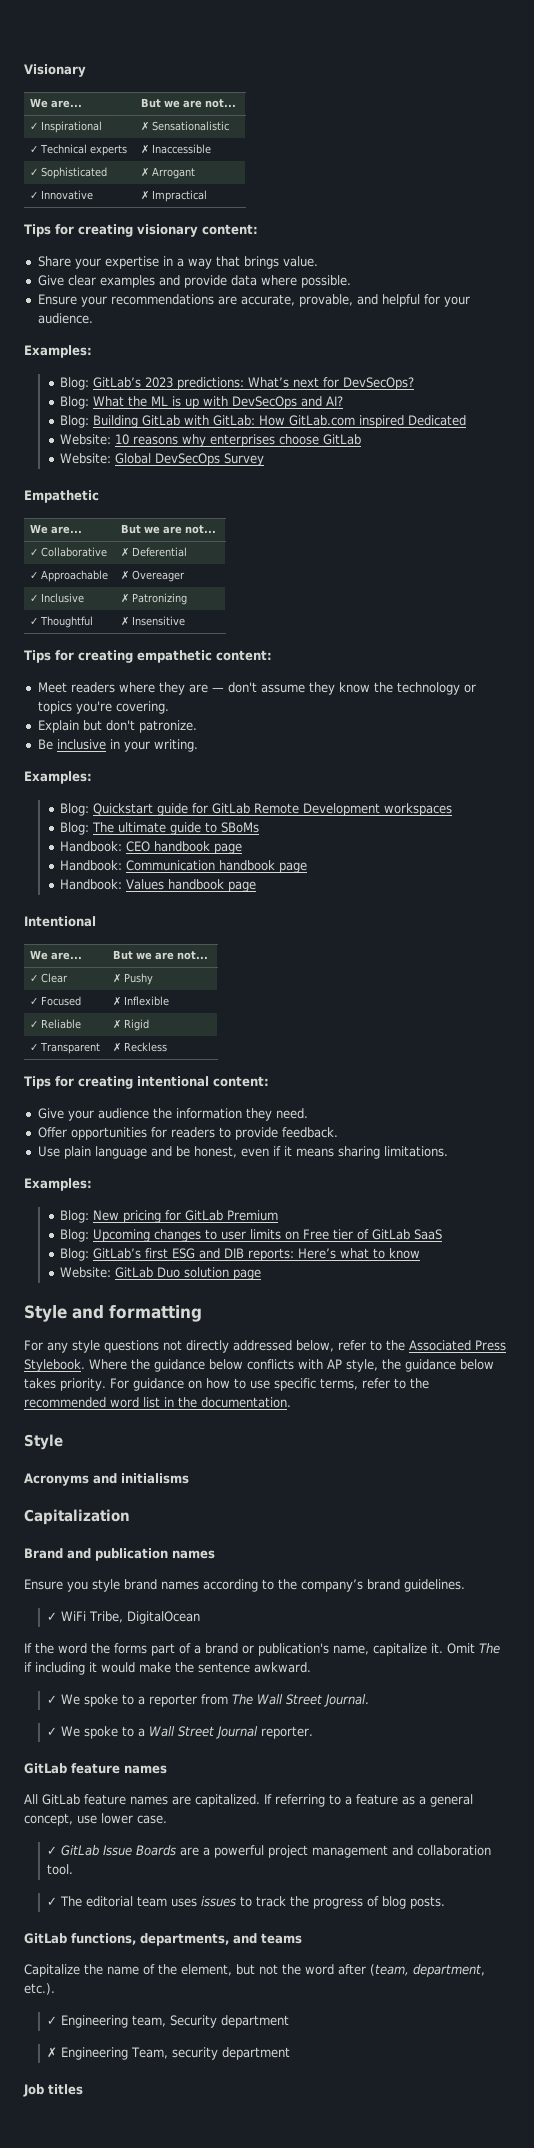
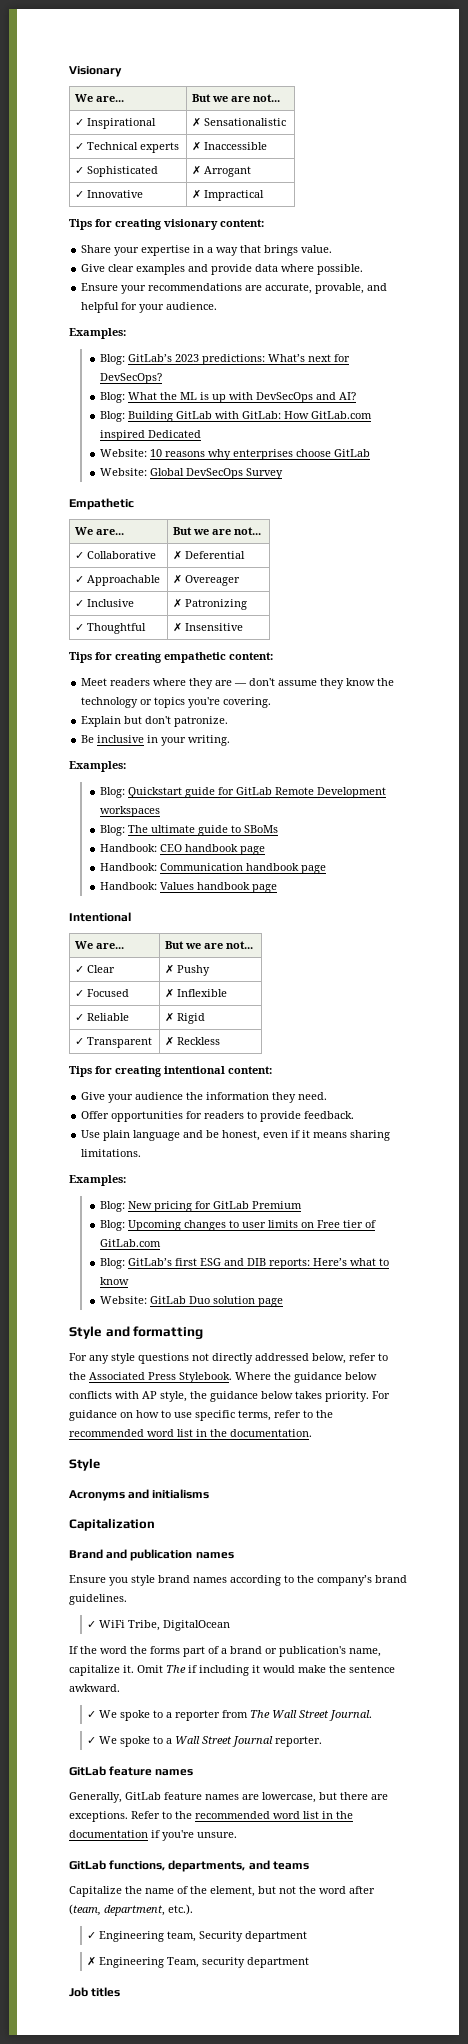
[372,1229,443,1240] GitLab SaaS -> [99,1239,161,1247] GitLab.com
[24,1794,38,1804] All -> [69,1792,122,1803] Generally,
[195,1794,473,1807] [24,1813,167,1826] [46,1845,491,1858] [46,1864,73,1875] [46,1896,445,1909] capitalized. If referring to a feature as a general concept, use lower case. // ✓ GitLab Issue Boards are a powerful project management and collaboration tool. // ✓ The editorial team uses issues to track the progress of blog posts. -> [262,1792,388,1803] [69,1811,353,1822] [69,1830,237,1841] lowercase, but there are exceptions. Refer to the recommended word list in the documentation if you're unsure.

